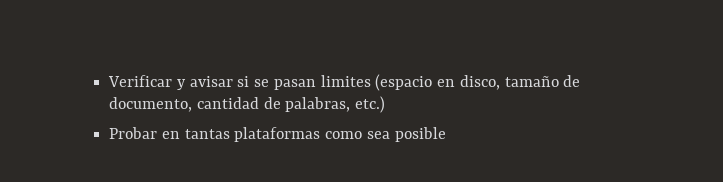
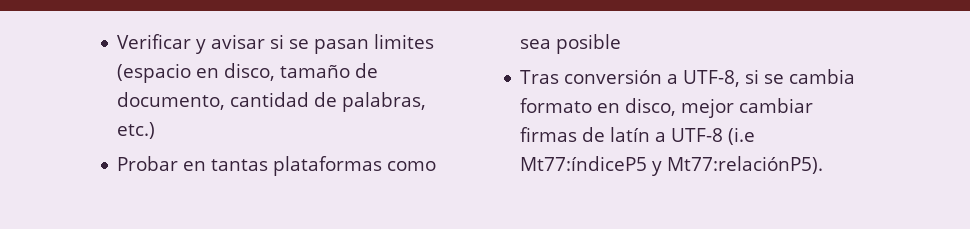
(446, 134) none -> [520,69,856,87] [520,98,814,118] [520,127,756,145] [520,156,824,176] // Tras conversión a UTF-8, si se cambia formato en disco, mejor cambiar firmas de latín a UTF-8 (i.e Mt77:índiceP5 y Mt77:relaciónP5).

